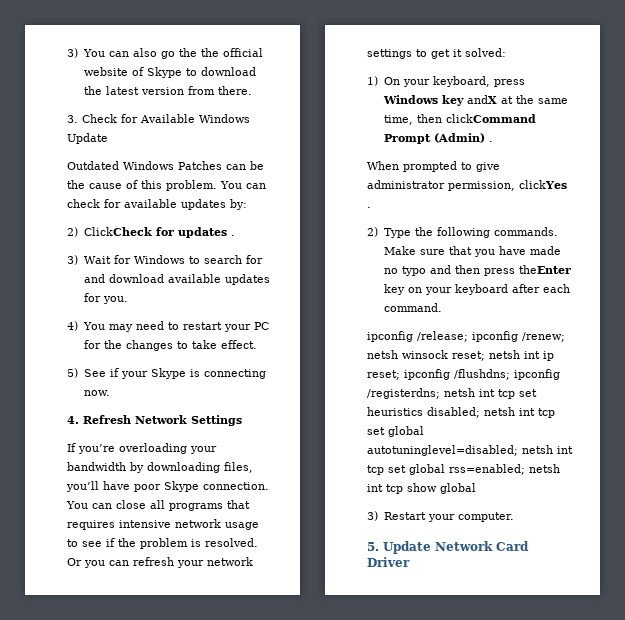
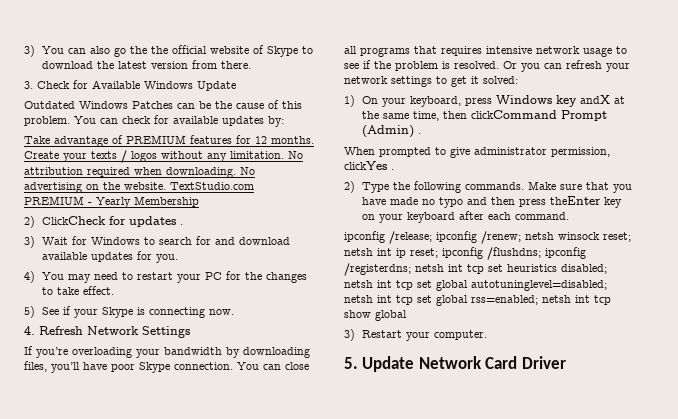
(247, 204) none -> [24,135,314,147] [24,150,303,163] [24,167,255,178] [24,182,254,193] [24,196,199,208] // Take advantage of PREMIUM features for 12 months. Create your texts / logos without any limitation. No attribution required when downloading. No advertising on the website. TextStudio.com PREMIUM - Yearly Membership

